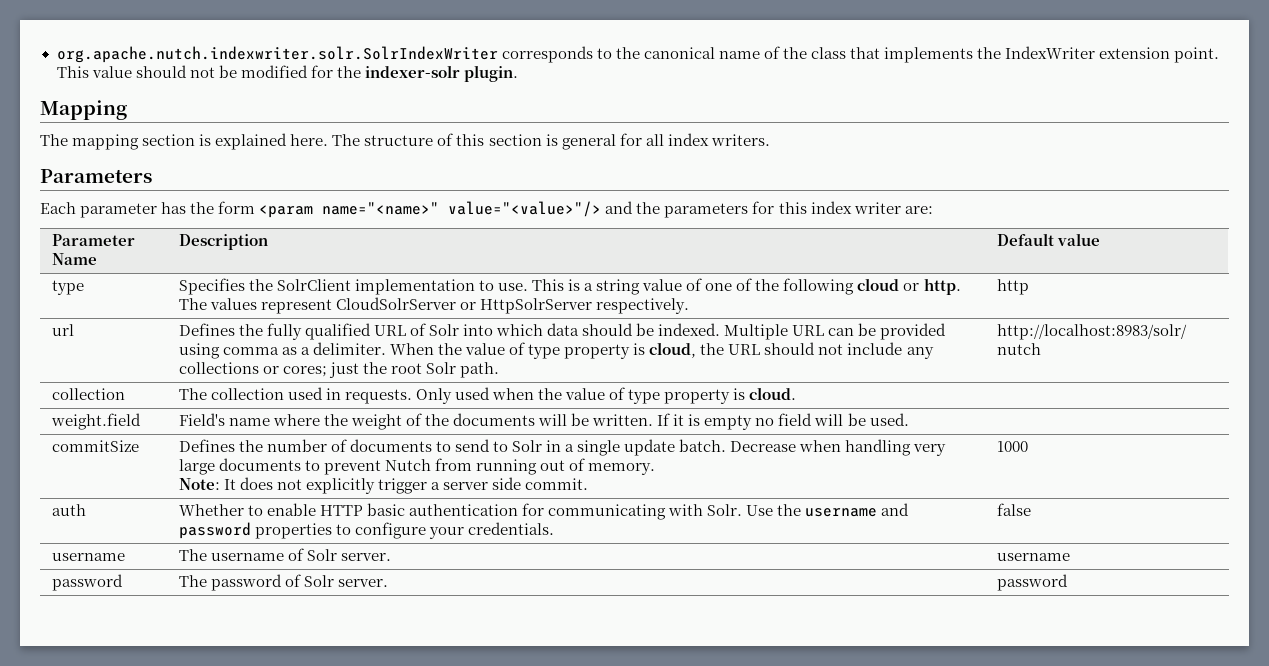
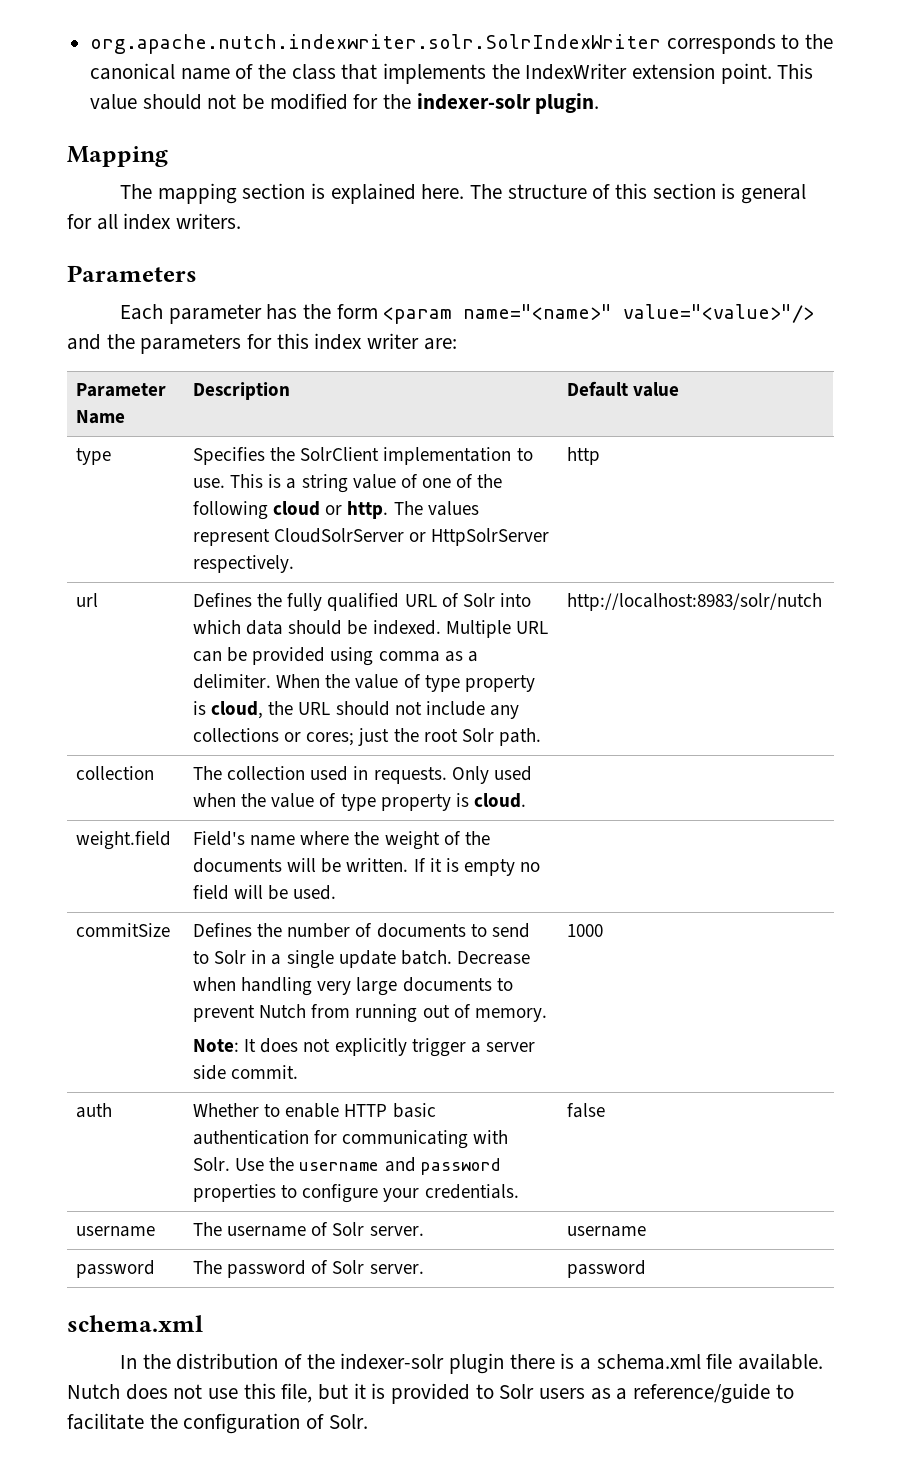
(1068, 582) none -> [67,1315,203,1332] [119,1353,823,1374] [67,1383,794,1404] [67,1413,368,1434] // schema.xml // In the distribution of the indexer-solr plugin there is a schema.xml file available. Nutch does not use this file, but it is provided to Solr users as a reference/guide to facilitate the configuration of Solr.

